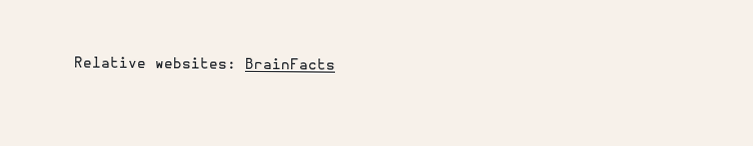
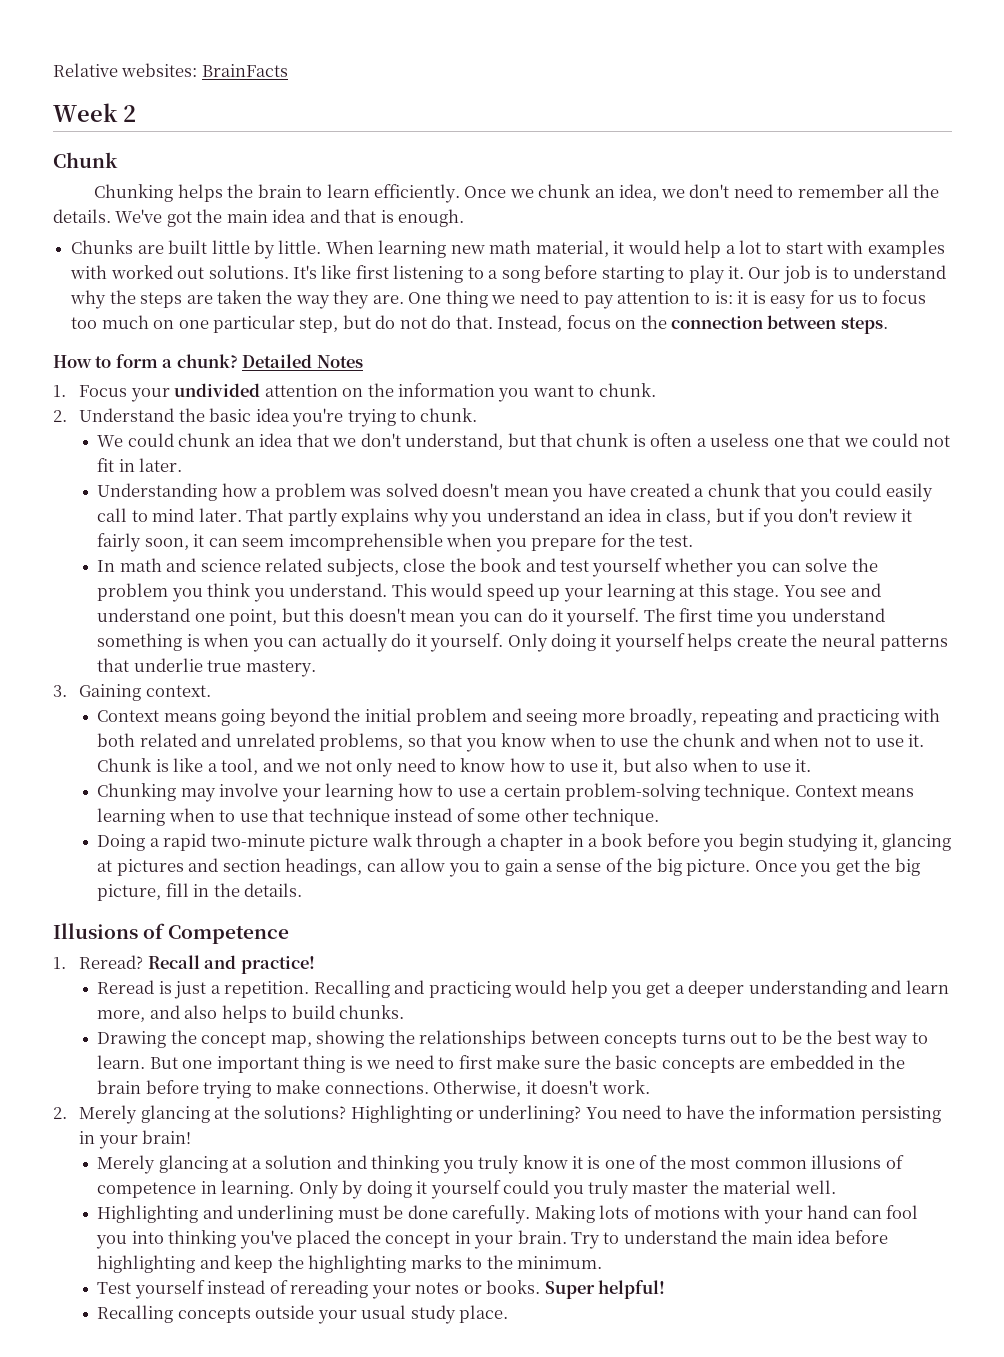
(336, 63) none -> [53,103,136,122] [53,152,118,168] [94,184,940,203] [53,209,465,227] [71,240,945,259] [70,265,947,284] [70,290,927,309] [71,315,888,334] [53,354,363,368] [53,383,656,402] [53,408,478,427] [97,433,950,450] [97,458,183,472] [97,483,933,502] [97,508,913,527] [97,533,694,552] [97,558,878,577] [97,583,881,602] [97,608,885,627] [97,633,949,652] [97,658,316,677] [53,684,211,701] [97,708,940,727] [97,733,925,752] [97,758,811,777] [97,783,915,802] [97,808,659,826] [97,833,952,852] [97,858,920,877] [97,883,303,901] [53,923,290,944] [53,955,315,974] [97,980,949,999] [97,1005,405,1023] [97,1030,928,1049] [97,1055,905,1073] [97,1080,650,1099] [53,1105,941,1124] [79,1130,192,1149] [97,1155,904,1174] [97,1180,836,1199] [97,1205,919,1224] [96,1230,888,1249] [97,1255,603,1273] [97,1280,665,1299] [97,1305,509,1324] // Week 2 // Chunk // Chunking helps the brain to learn efficiently. Once we chunk an idea, we don't need to remember all the details. We've got the main idea and that is enough. // Chunks are built little by little. When learning new math material, it would help a lot to start with examples with worked out solutions. It's like first listening to a song before starting to play it. Our job is to understand why the steps are taken the way they are. One thing we need to pay attention to is: it is easy for us to focus too much on one particular step, but do not do that. Instead, focus on the connection between steps. // How to form a chunk? Detailed Notes // 1. Focus your undivided attention on the information you want to chunk. // 2. Understand the basic idea you're trying to chunk. // We could chunk an idea that we don't understand, but that chunk is often a useless one that we could not fit in later. // Understanding how a problem was solved doesn't mean you have created a chunk that you could easily call to mind later. That partly explains why you understand an idea in class, but if you don't review it fairly soon, it can seem imcomprehensible when you prepare for the test. // In math and science related subjects, close the book and test yourself whether you can solve the problem you think you understand. This would speed up your learning at this stage. You see and understand one point, but this doesn't mean you can do it yourself. The first time you understand something is when you can actually do it yourself. Only doing it yourself helps create the neural patterns that underlie true mastery. // 3. Gaining context. // Context means going beyond the initial problem and seeing more broadly, repeating and practicing with both related and unrelated problems, so that you know when to use the chunk and when not to use it. Chunk is like a tool, and we not only need to know how to use it, but also when to use it. // Chunking may involve your learning how to use a certain problem-solving technique. Context means learning when to use that technique instead of some other technique. // Doing a rapid two-minute picture walk through a chapter in a book before you begin studying it, glancing at pictures and section headings, can allow you to gain a sense of the big picture. Once you get the big picture, fill in the details. // Illusions of Competence // 1. Reread? Recall and practice! // Reread is just a repetition. Recalling and practicing would help you get a deeper understanding and learn more, and also helps to build chunks. // Drawing the concept map, showing the relationships between concepts turns out to be the best way to learn. But one important thing is we need to first make sure the basic concepts are embedded in the brain before trying to make connections. Otherwise, it doesn't work. // 2. Merely glancing at the solutions? Highlighting or underlining? You need to have the information persisting in your brain! // Merely glancing at a solution and thinking you truly know it is one of the most common illusions of competence in learning. Only by doing it yourself could you truly master the material well. // Highlighting and underlining must be done carefully. Making lots of motions with your hand can fool you into thinking you've placed the concept in your brain. Try to understand the main idea before highlighting and keep the highlighting marks to the minimum. // Test yourself instead of rereading your notes or books. Super helpful! // Recalling concepts outside your usual study place.

